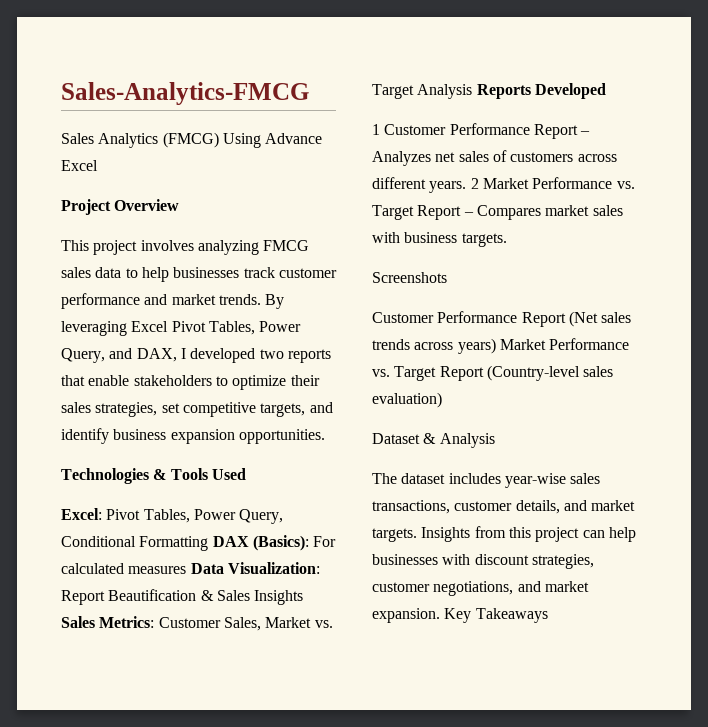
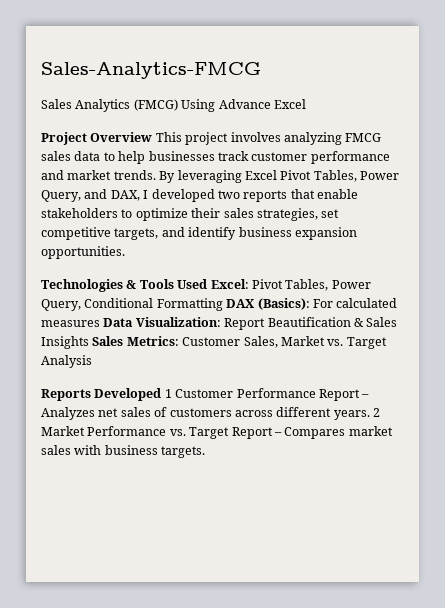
(180, 205) // -> (153, 137) none
(246, 474) // -> (208, 284) none
(473, 91) none -> (92, 361) //
(606, 91) // -> (162, 394) none
[372,272,447,283] [372,311,632,327] [372,338,630,354] [372,365,614,381] [372,392,442,408] [372,433,495,448] [372,473,601,488] [372,500,636,514] [372,526,636,542] [372,554,594,569] [372,581,589,596] [372,608,548,623] // Screenshots // Customer Performance Report (Net sales trends across years) Market Performance vs. Target Report (Country-level sales evaluation) // Dataset & Analysis // The dataset includes year-wise sales transactions, customer details, and market targets. Insights from this project can help businesses with discount strategies, customer negotiations, and market expansion. Key Takeaways -> (206, 452) none

